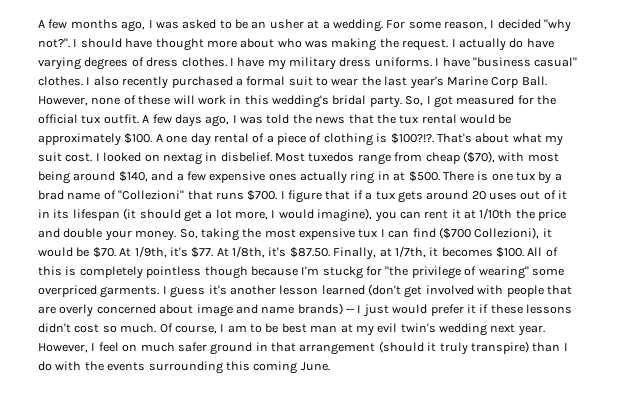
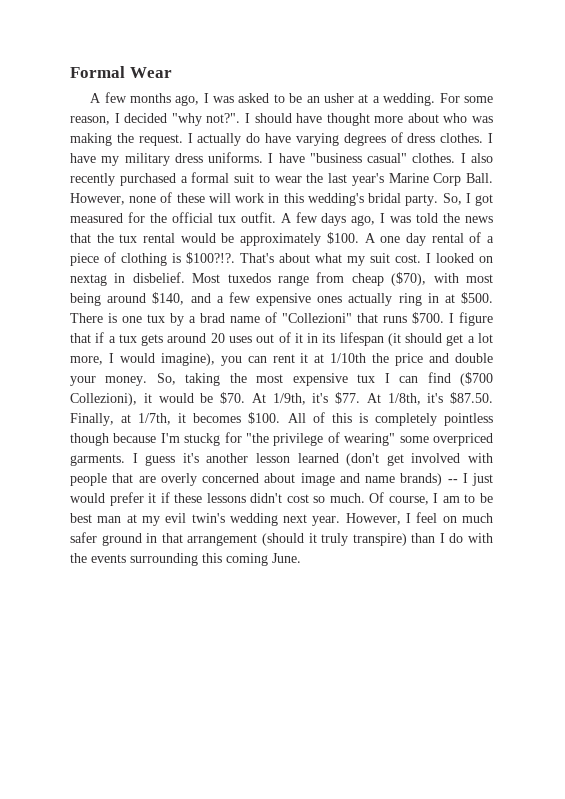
(38, 24) none -> [70,66,172,78] Formal Wear //

